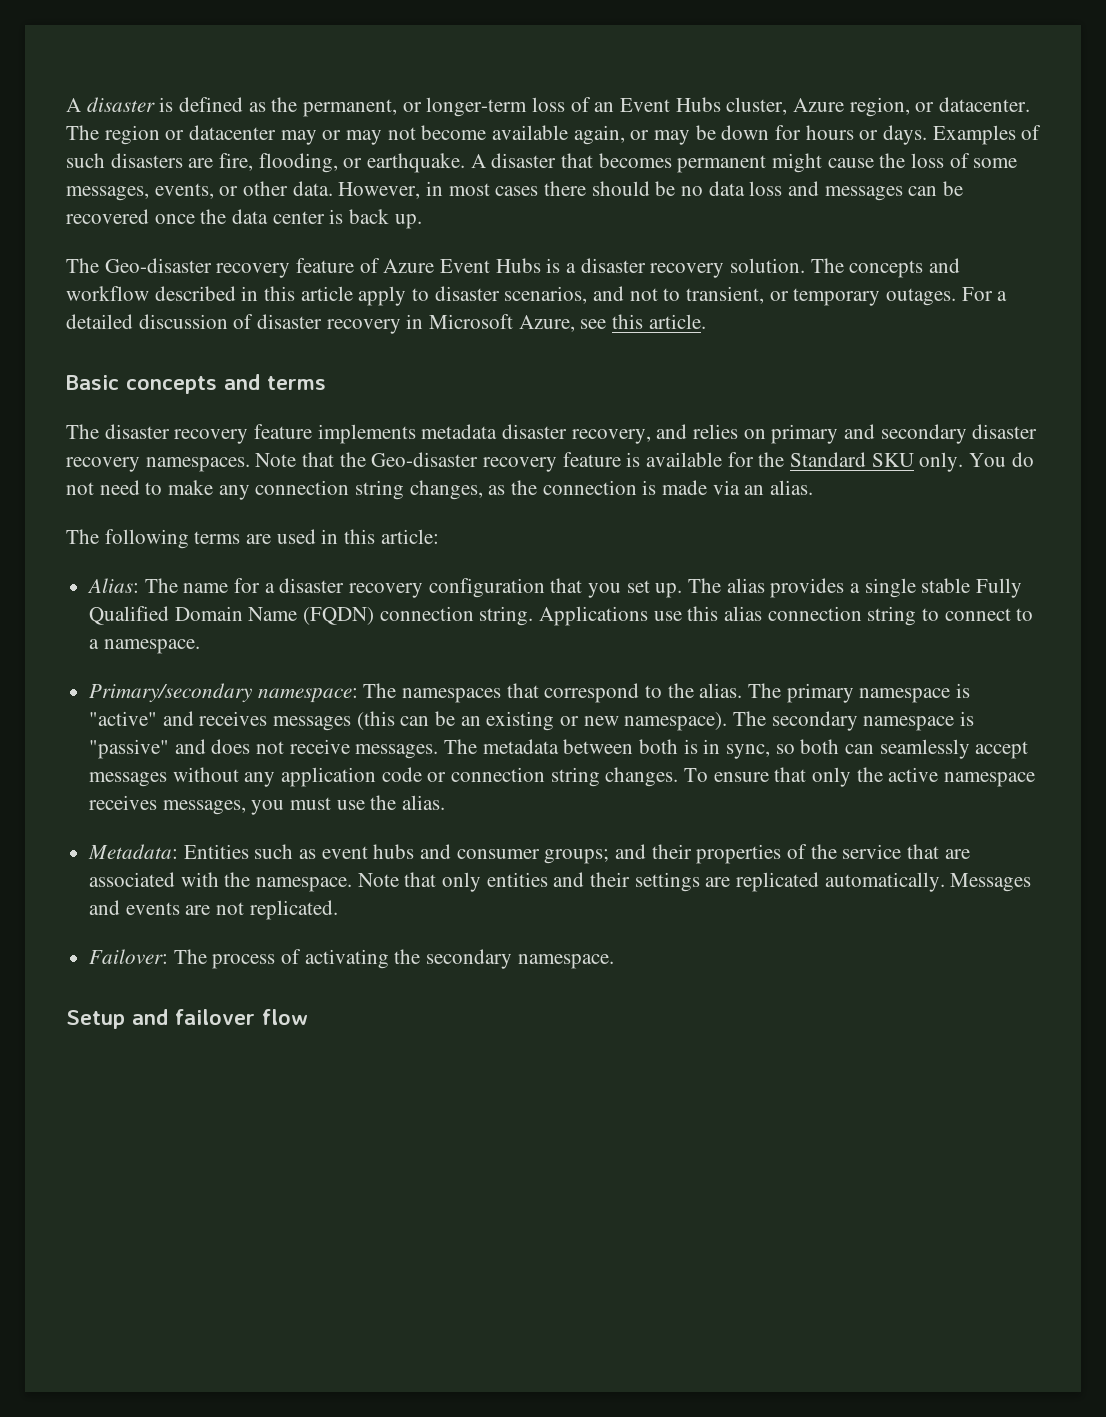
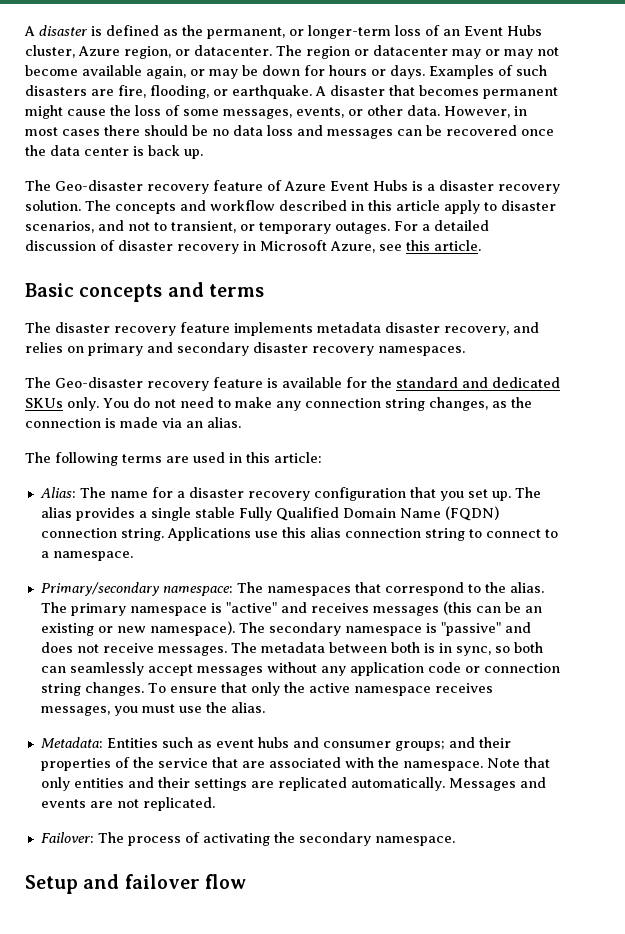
[255,452,366,467] Note that the -> [25,377,51,388] // The
[790,452,914,467] Standard SKU -> [396,377,560,388] [25,398,63,408] standard and dedicated SKUs

